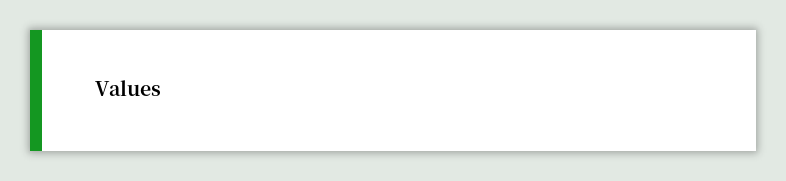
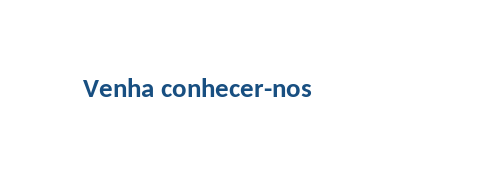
[95,80,161,96] Values -> [83,78,313,97] Venha conhecer-nos

